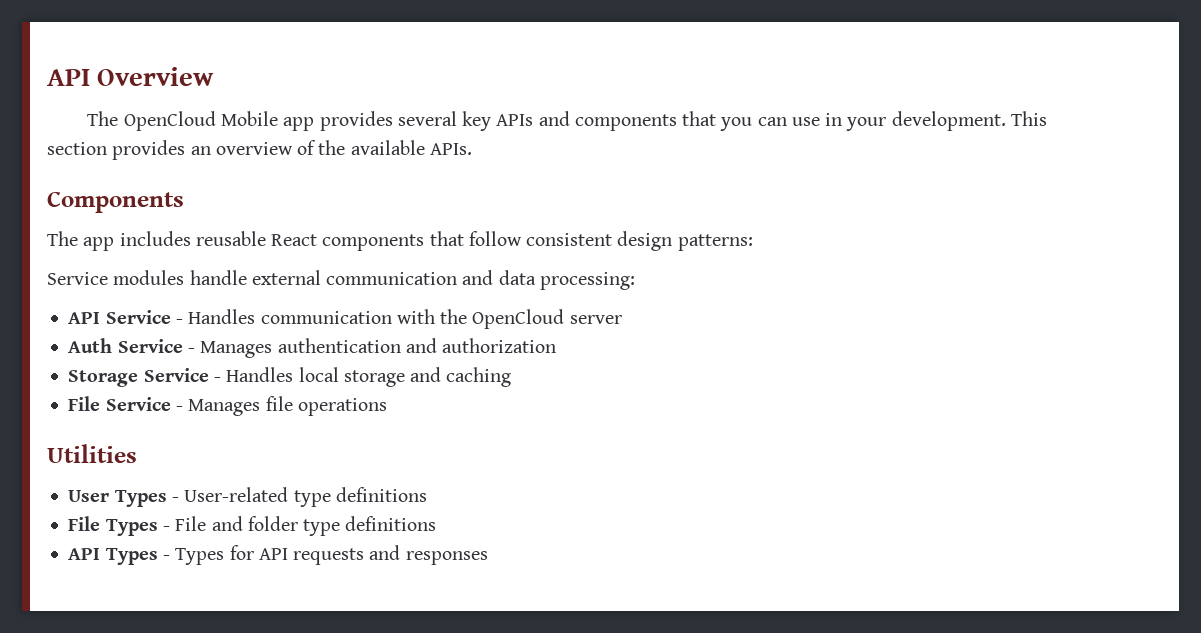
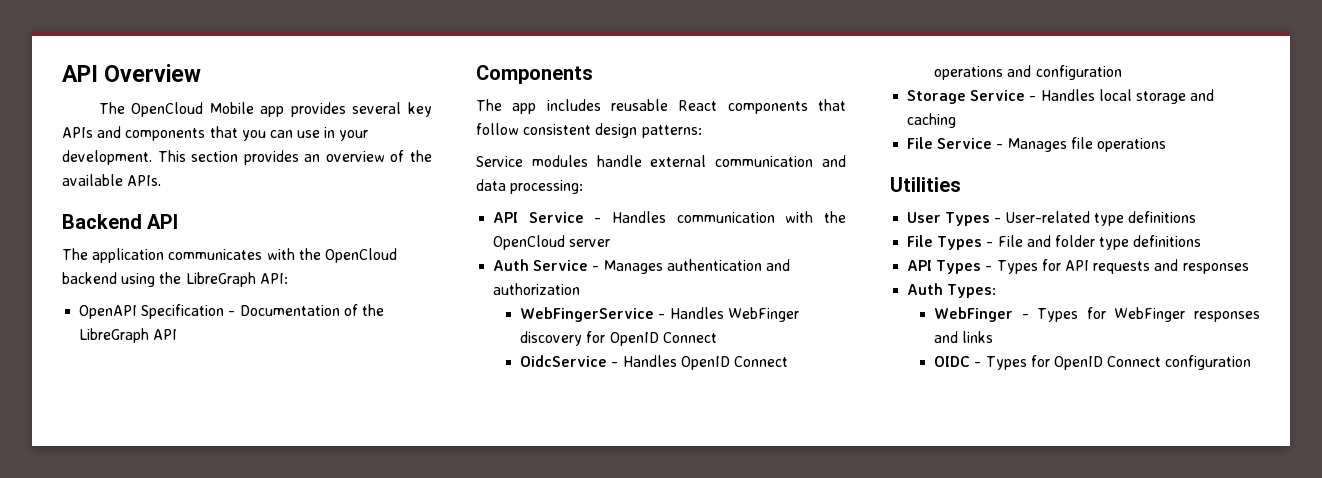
(472, 149) none -> [62,214,179,229] [62,248,397,263] [62,272,288,287] [79,304,384,319] [79,328,178,343] // Backend API // The application communicates with the OpenCloud backend using the LibreGraph API: // OpenAPI Specification - Documentation of the LibreGraph API
(557, 345) none -> [520,307,799,322] [520,331,717,346] [520,355,789,370] [934,65,1122,80] // WebFingerService - Handles WebFinger discovery for OpenID Connect // OidcService - Handles OpenID Connect operations and configuration
(488, 558) none -> [907,283,997,298] [934,307,1260,322] [934,331,994,343] [934,355,1252,370] // Auth Types: // WebFinger - Types for WebFinger responses and links // OIDC - Types for OpenID Connect configuration

